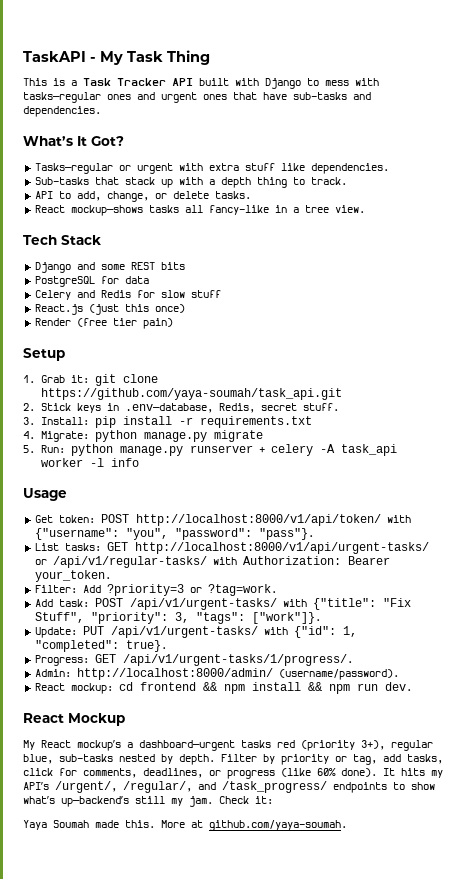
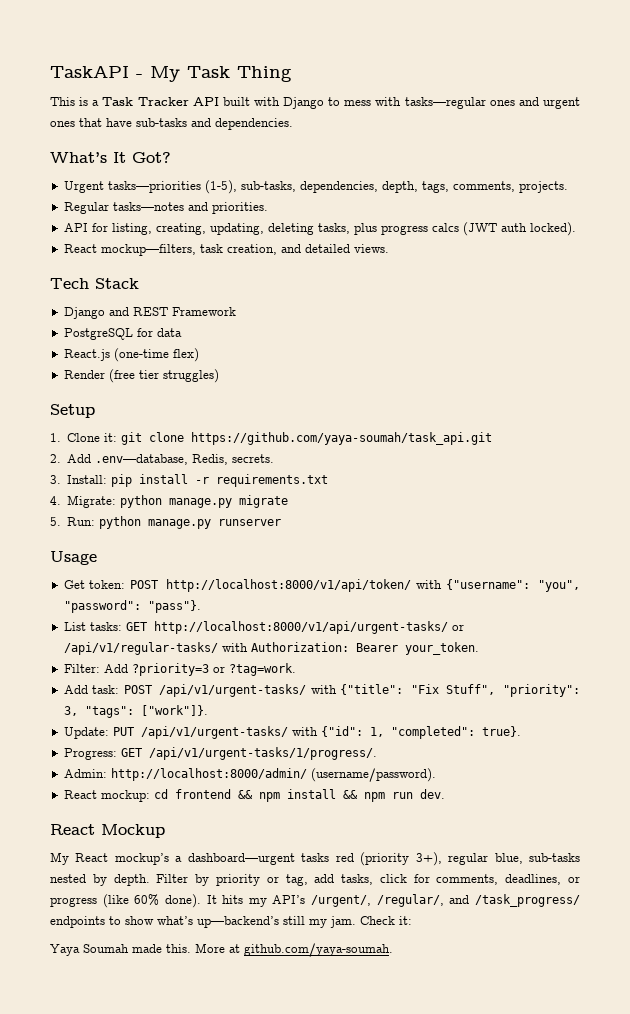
[34,163,389,174] [34,177,347,188] [34,191,251,202] [34,205,365,216] Tasks—regular or urgent with extra stuff like dependencies. // Sub-tasks that stack up with a depth thing to track. // API to add, change, or delete tasks. // React mockup—shows tasks all fancy-like in a tree view. -> [63,180,568,194] [63,202,268,214] [63,222,576,236] [63,244,389,256] Urgent tasks—priorities (1-5), sub-tasks, dependencies, depth, tags, comments, projects. // Regular tasks—notes and priorities. // API for listing, creating, updating, deleting tasks, plus progress calcs (JWT auth locked). // React mockup—filters, task creation, and detailed views.
[100,262,185,270] some REST bits -> [132,307,236,316] REST Framework
[34,290,221,300] [34,304,185,315] Celery and Redis for slow stuff // React.js (just this once) -> [63,348,199,362] React.js (one-time flex)
[142,318,173,329] pain) -> [162,369,219,383] struggles)
[40,375,65,383] Grab -> [67,433,101,442] Clone
[40,403,339,413] Stick keys in .env—database, Redis, secret stuff. -> [67,454,275,465] Add .env—database, Redis, secrets.
[258,444,397,456] [40,458,139,467] + celery -A task_api worker -l info -> (282, 522) none

